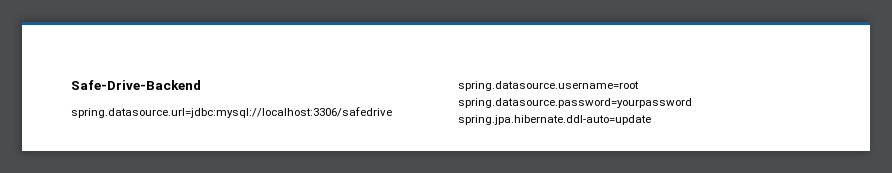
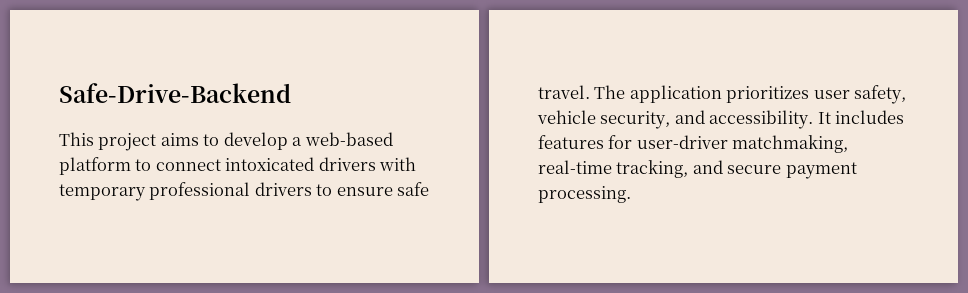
[71,107,392,118] [458,81,639,91] [458,98,692,108] [458,115,651,125] spring.datasource.url=jdbc:mysql://localhost:3306/safedrive spring.datasource.username=root spring.datasource.password=yourpassword spring.jpa.hibernate.ddl-auto=update -> [59,132,393,151] [59,157,417,175] [59,182,430,201] [538,85,907,104] [537,110,905,129] [538,135,849,153] [538,160,857,179] [538,186,631,203] This project aims to develop a web-based platform to connect intoxicated drivers with temporary professional drivers to ensure safe travel. The application prioritizes user safety, vehicle security, and accessibility. It includes features for user-driver matchmaking, real-time tracking, and secure payment processing.

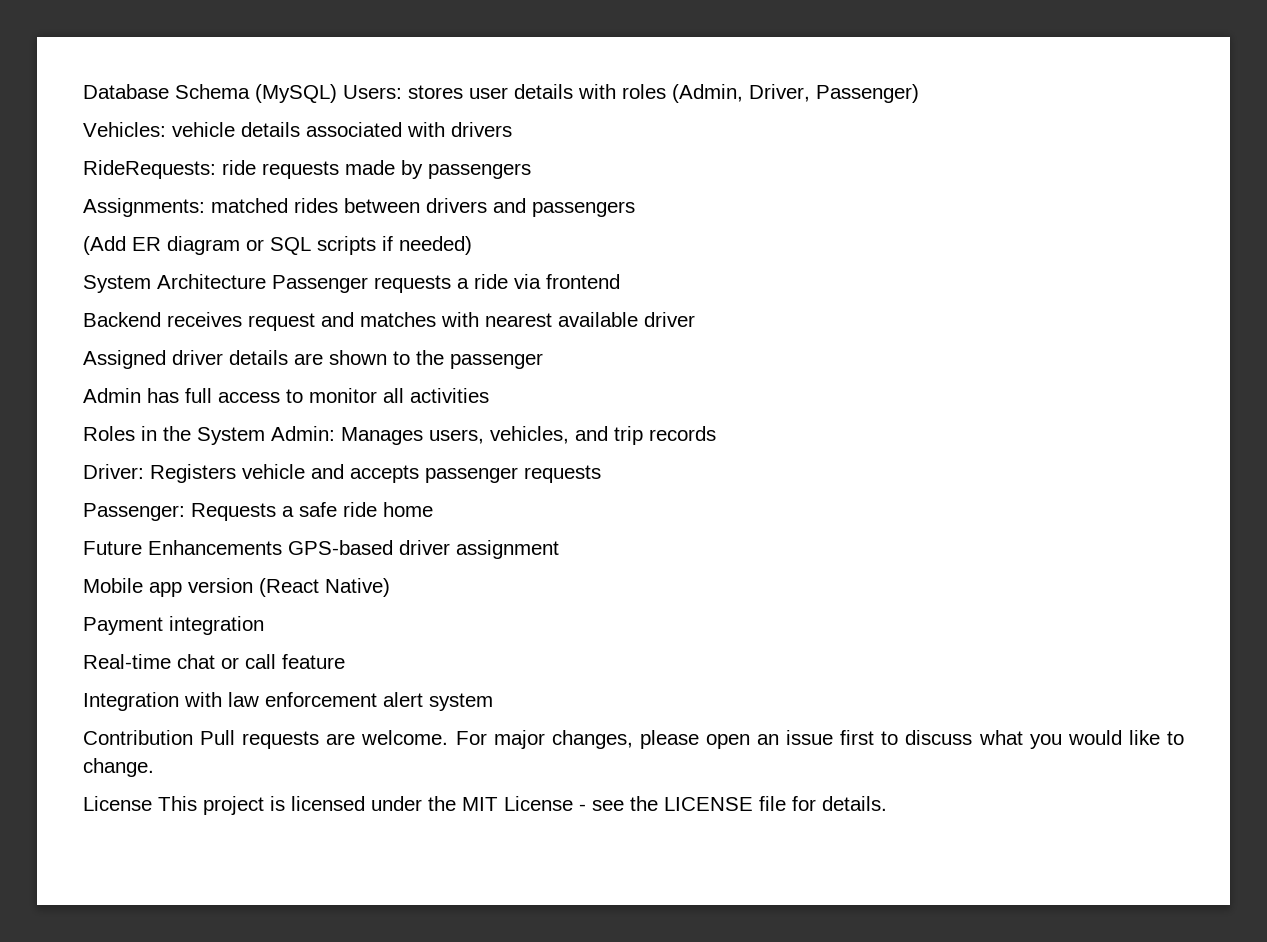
[59,83,291,103] [59,132,393,151] [59,157,417,175] [59,182,430,201] [538,85,907,104] [537,110,905,129] [538,135,849,153] [538,160,857,179] [538,186,631,203] Safe-Drive-Backend // This project aims to develop a web-based platform to connect intoxicated drivers with temporary professional drivers to ensure safe travel. The application prioritizes user safety, vehicle security, and accessibility. It includes features for user-driver matchmaking, real-time tracking, and secure payment processing. -> [83,84,919,103] [83,122,512,137] [83,160,531,179] [83,198,635,217] [83,236,472,255] [83,274,620,293] [83,312,695,331] [83,350,543,369] [83,388,489,403] [83,426,716,445] [83,464,601,483] [83,502,433,521] [83,540,559,559] [83,578,390,597] [83,616,264,635] [83,654,345,669] [83,692,493,711] [83,730,1184,749] [83,758,154,777] [83,796,887,815] Database Schema (MySQL) Users: stores user details with roles (Admin, Driver, Passenger) // Vehicles: vehicle details associated with drivers // RideRequests: ride requests made by passengers // Assignments: matched rides between drivers and passengers // (Add ER diagram or SQL scripts if needed) // System Architecture Passenger requests a ride via frontend // Backend receives request and matches with nearest available driver // Assigned driver details are shown to the passenger // Admin has full access to monitor all activities // Roles in the System Admin: Manages users, vehicles, and trip records // Driver: Registers vehicle and accepts passenger requests // Passenger: Requests a safe ride home // Future Enhancements GPS-based driver assignment // Mobile app version (React Native) // Payment integration // Real-time chat or call feature // Integration with law enforcement alert system // Contribution Pull requests are welcome. For major changes, please open an issue first to discuss what you would like to change. // License This project is licensed under the MIT License - see the LICENSE file for details.

